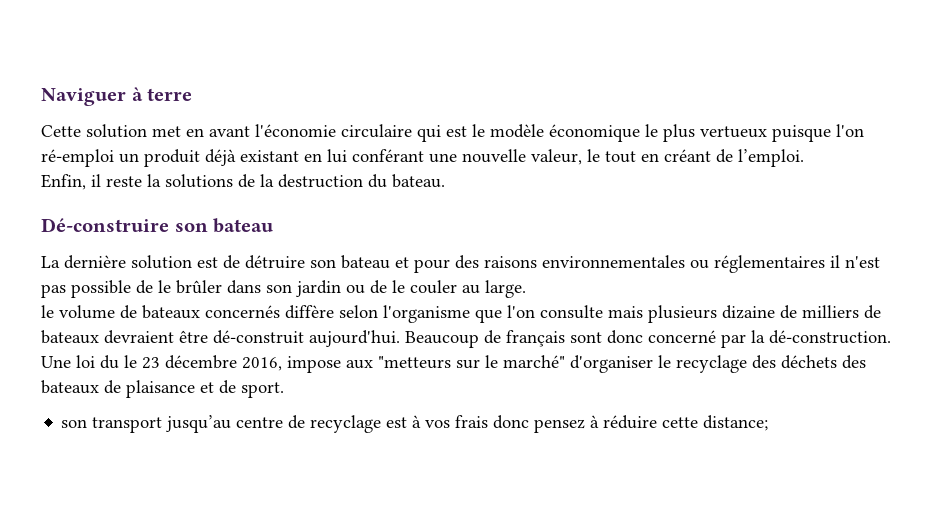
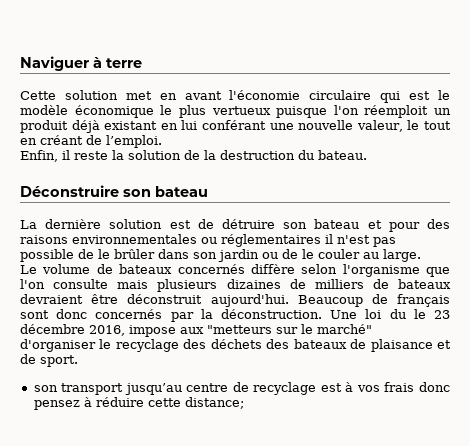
[41,149,114,167] ré-emploi -> [364,105,429,118] réemploit
[165,174,233,188] solutions -> [128,150,181,160] solution
[41,218,169,232] Dé-construire -> [20,185,119,197] Déconstruire
[41,305,54,318] le -> [20,265,37,274] Le
[722,305,775,319] dizaine -> [226,279,281,289] dizaines
[213,330,304,344] dé-construit -> [127,294,203,304] déconstruit
[648,330,716,343] concerné -> [95,309,163,319] concernés
[769,330,891,344] dé-construction. -> [220,309,322,319] déconstruction.

